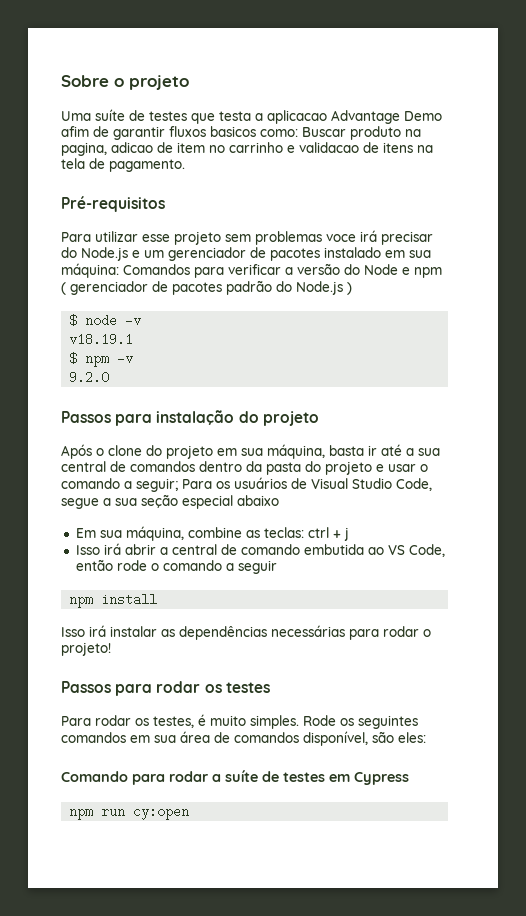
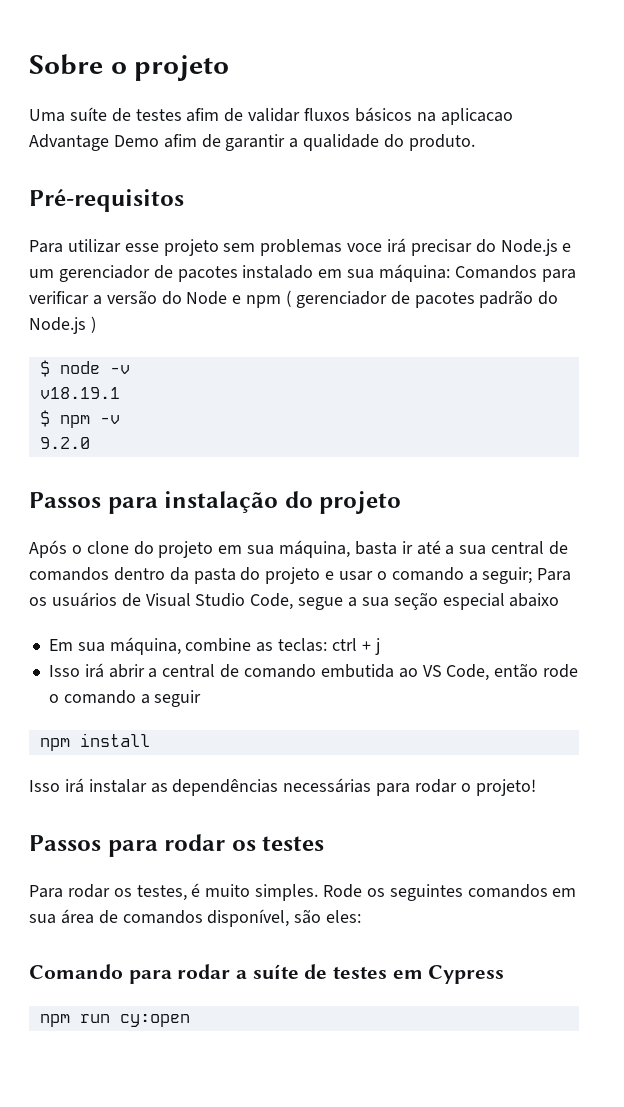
[191,111,263,124] que testa a -> [186,107,436,122] afim de validar fluxos básicos na
[169,126,421,140] [61,142,433,156] [61,158,185,172] fluxos basicos como: Buscar produto na pagina, adicao de item no carrinho e validacao de itens na tela de pagamento. -> [289,134,475,151] a qualidade do produto.

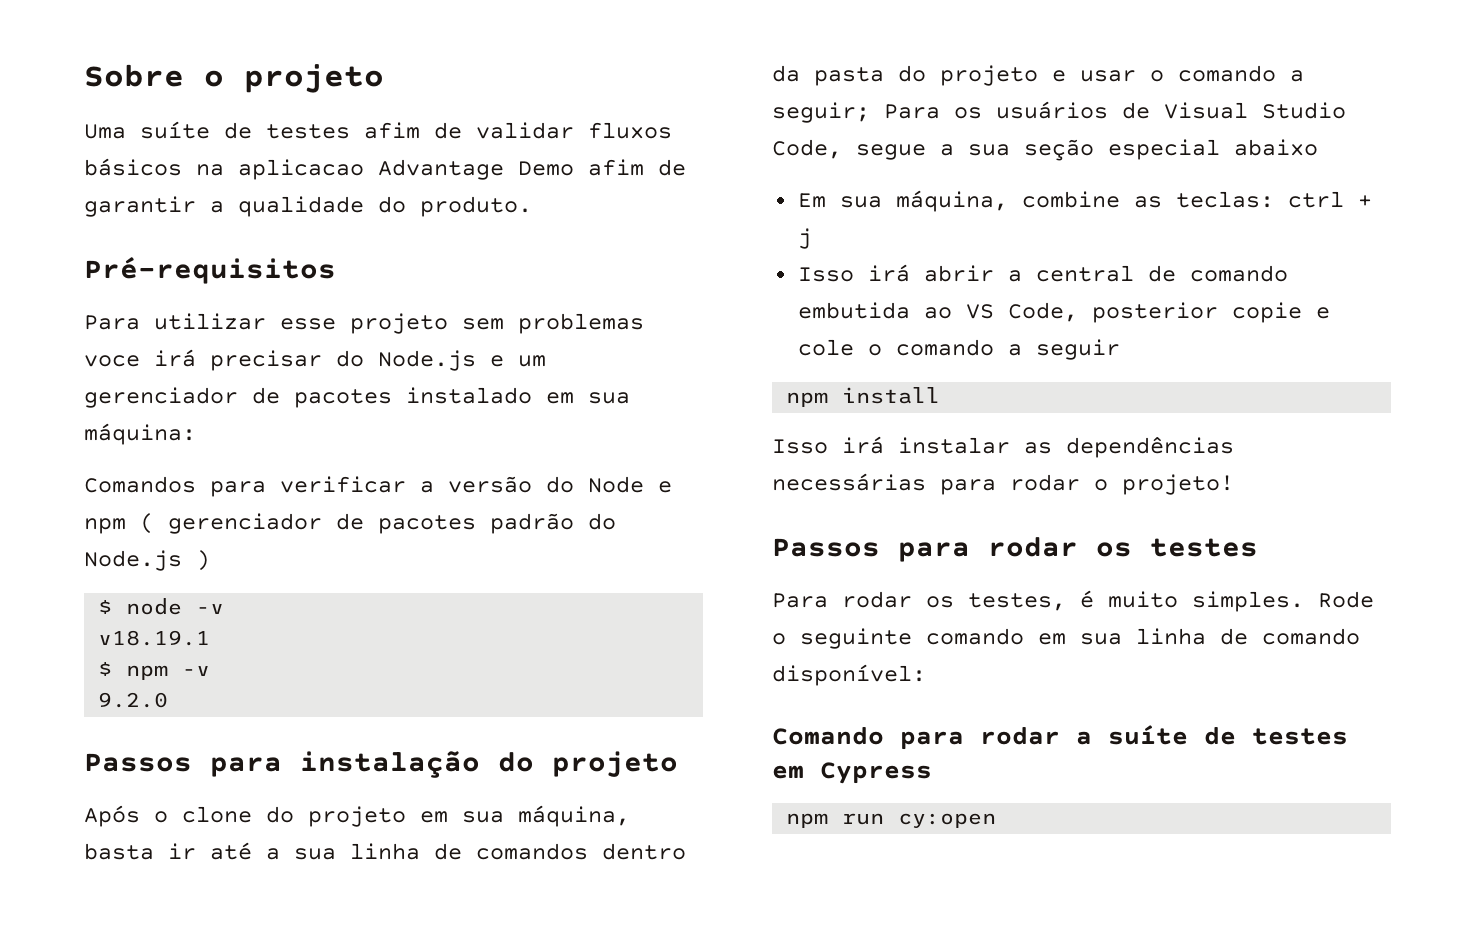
(451, 273) none -> (196, 434) //
[491,541,545,555] central -> [350,843,420,860] linha
[494,663,579,678] então rode -> [1091,302,1330,323] [797,339,854,356] posterior copie e cole
[366,884,577,901] [29,909,362,927] os seguintes comandos em sua área de comandos disponível, são eles: -> [772,628,1360,649] [772,664,926,686] o seguinte comando em sua linha de comando disponível:

